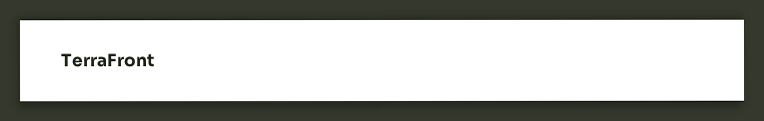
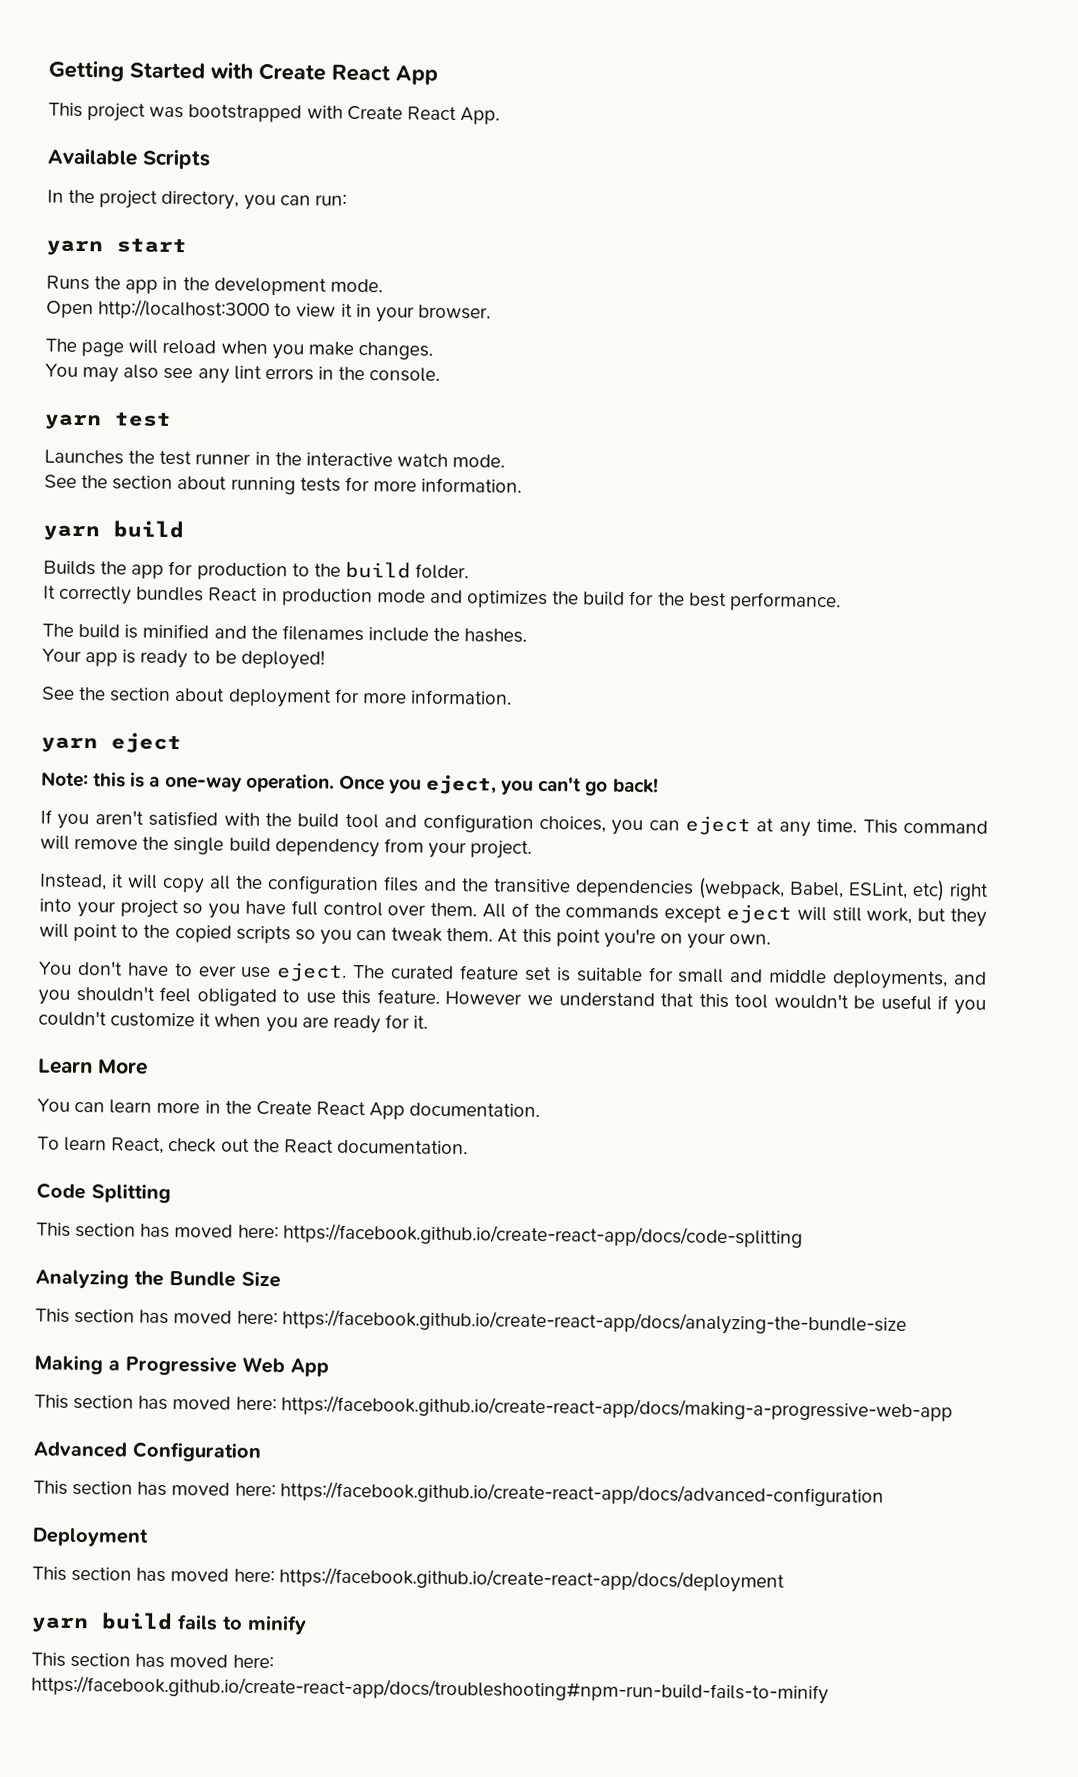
[60,53,155,68] TerraFront -> [48,60,438,85] [48,102,500,125] [47,147,210,170] [47,189,347,211] [46,238,188,256] [46,275,383,296] [46,299,491,323] [45,338,433,360] [45,363,441,384] [44,412,172,430] [44,449,506,468] [44,474,523,495] [43,520,184,541] [43,560,470,581] [43,585,841,612] [42,623,528,643] [42,648,325,670] [42,686,512,708] [41,732,182,754] [41,771,659,796] [40,809,989,837] [40,835,533,859] [39,873,989,902] [39,898,987,927] [39,923,772,950] [39,961,988,990] [38,985,986,1015] [38,1010,429,1034] [37,1058,148,1075] [37,1098,541,1120] [37,1136,468,1155] [36,1182,171,1204] [36,1222,803,1248] [35,1268,281,1289] [35,1308,907,1336] [34,1354,329,1377] [34,1394,953,1422] [33,1441,261,1463] [33,1480,884,1507] [32,1527,149,1547] [32,1566,785,1593] [31,1612,307,1635] [31,1652,274,1669] [31,1675,829,1705] Getting Started with Create React App // This project was bootstrapped with Create React App. // Available Scripts // In the project directory, you can run: // yarn start // Runs the app in the development mode. // Open http://localhost:3000 to view it in your browser. // The page will reload when you make changes. // You may also see any lint errors in the console. // yarn test // Launches the test runner in the interactive watch mode. // See the section about running tests for more information. // yarn build // Builds the app for production to the build folder. // It correctly bundles React in production mode and optimizes the build for the best performance. // The build is minified and the filenames include the hashes. // Your app is ready to be deployed! // See the section about deployment for more information. // yarn eject // Note: this is a one-way operation. Once you eject, you can't go back! // If you aren't satisfied with the build tool and configuration choices, you can eject at any time. This command will remove the single build dependency from your project. // Instead, it will copy all the configuration files and the transitive dependencies (webpack, Babel, ESLint, etc) right into your project so you have full control over them. All of the commands except eject will still work, but they will point to the copied scripts so you can tweak them. At this point you're on your own. // You don't have to ever use eject. The curated feature set is suitable for small and middle deployments, and you shouldn't feel obligated to use this feature. However we understand that this tool wouldn't be useful if you couldn't customize it when you are ready for it. // Learn More // You can learn more in the Create React App documentation. // To learn React, check out the React documentation. // Code Splitting // This section has moved here: https://facebook.github.io/create-react-app/docs/code-splitting // Analyzing the Bundle Size // This section has moved here: https://facebook.github.io/create-react-app/docs/analyzing-the-bundle-size // Making a Progressive Web App // This section has moved here: https://facebook.github.io/create-react-app/docs/making-a-progressive-web-app // Advanced Configuration // This section has moved here: https://facebook.github.io/create-react-app/docs/advanced-configuration // Deployment // This section has moved here: https://facebook.github.io/create-react-app/docs/deployment // yarn build fails to minify // This section has moved here: https://facebook.github.io/create-react-app/docs/troubleshooting#npm-run-build-fails-to-minify

